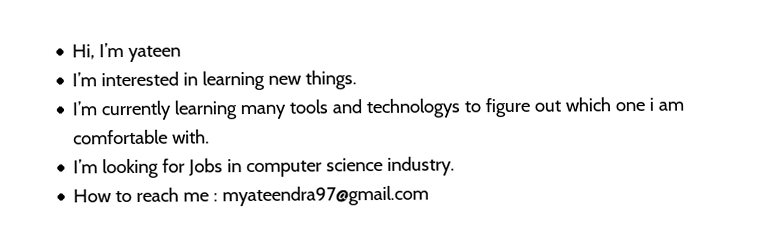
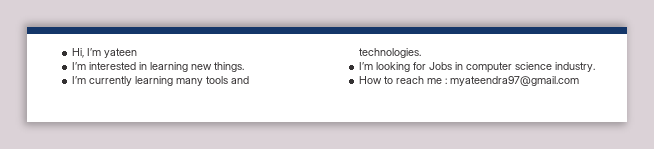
[366,97,685,119] [73,129,211,145] technologys to figure out which one i am comfortable with. -> [359,48,422,58] technologies.

